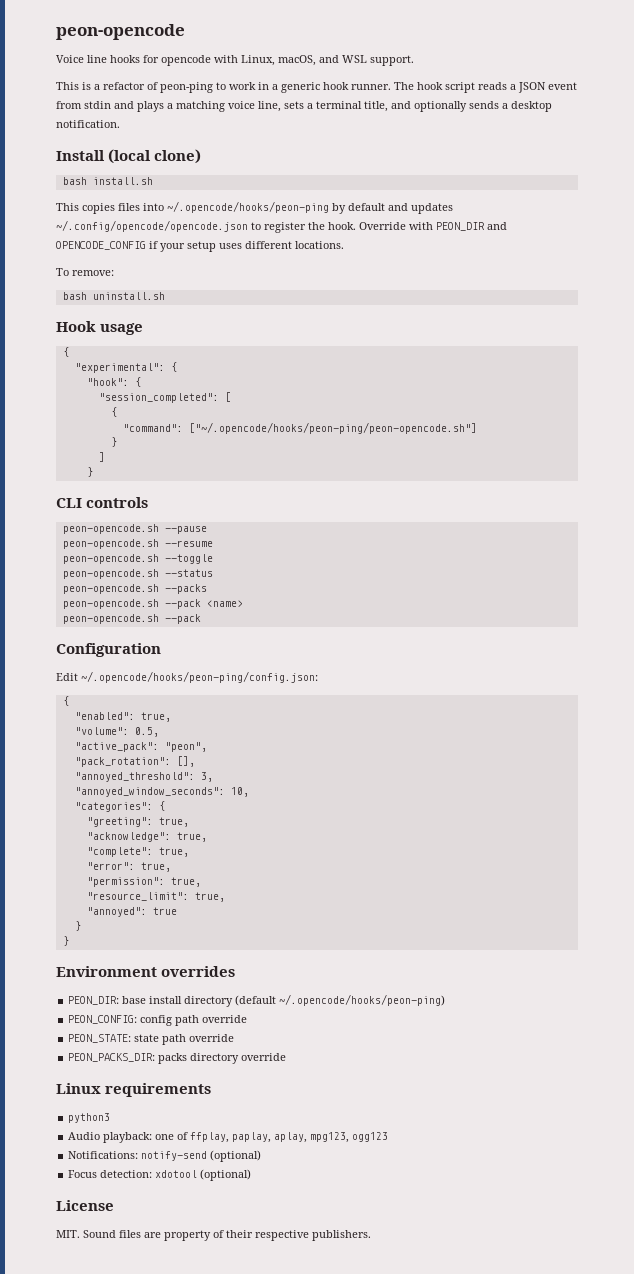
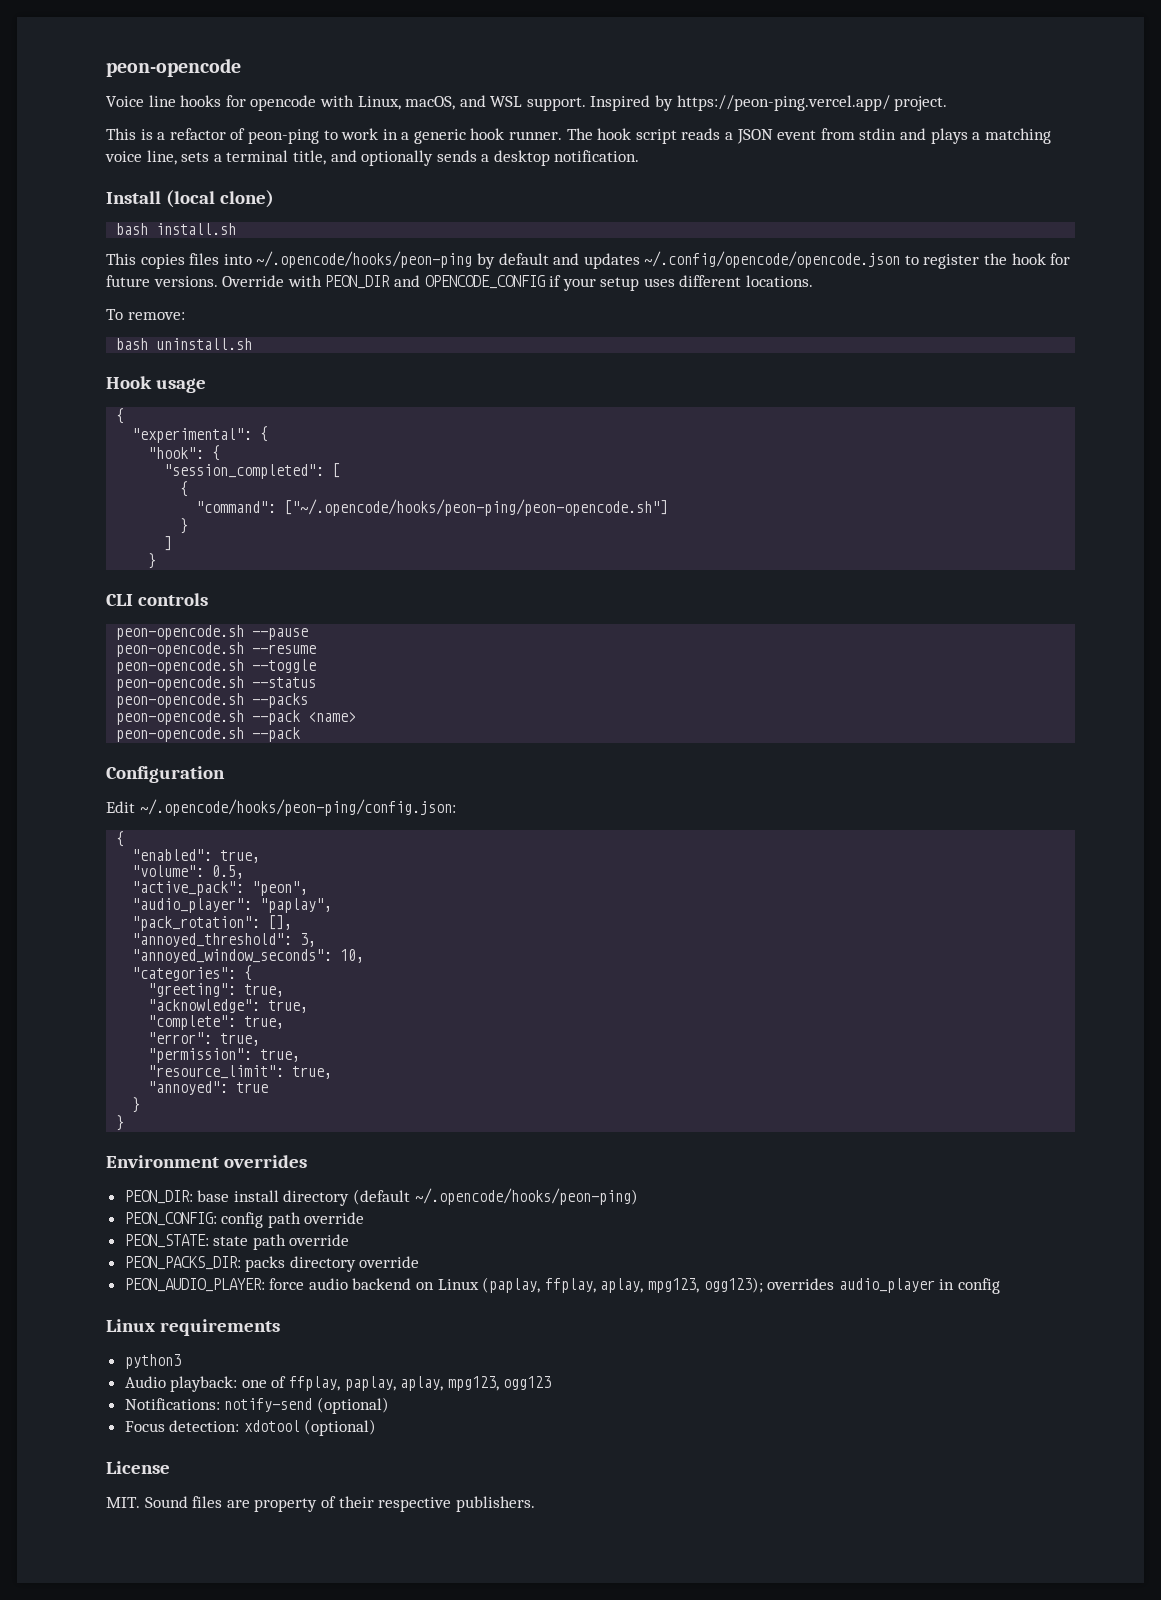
(414, 60) none -> [590,95,948,111] Inspired by https://peon-ping.vercel.app/ project.
[328,222,356,230] hook. -> [1011,253,1071,265] [106,275,218,287] hook for future versions.
(207, 747) none -> [132,898,333,913] // "audio_player": "paplay",
(287, 1057) none -> [124,1277,1000,1294] // PEON_AUDIO_PLAYER: force audio backend on Linux (paplay, ffplay, aplay, mpg123, ogg123); overrides audio_player in config

